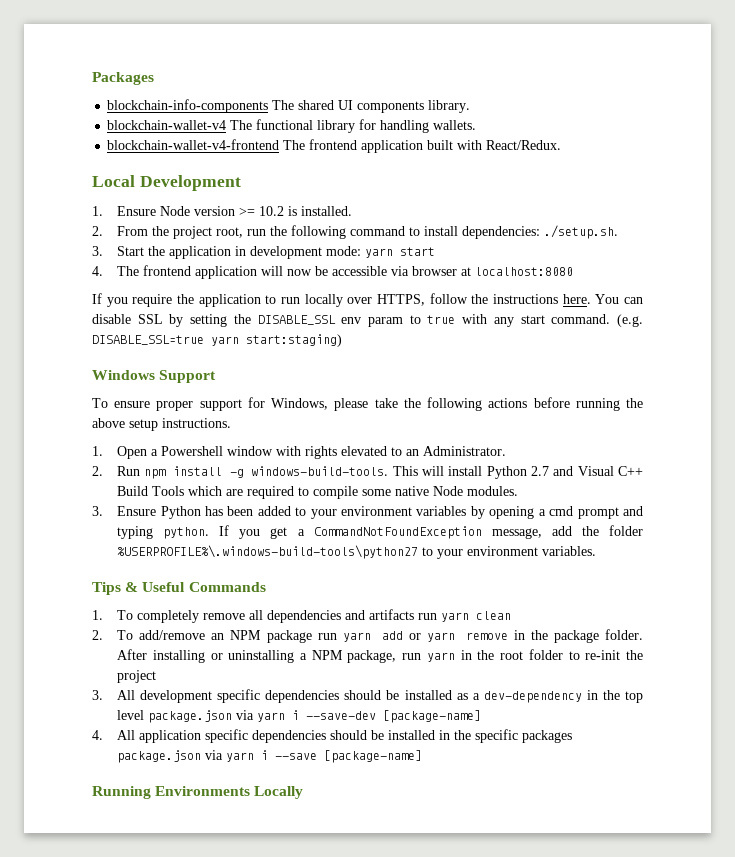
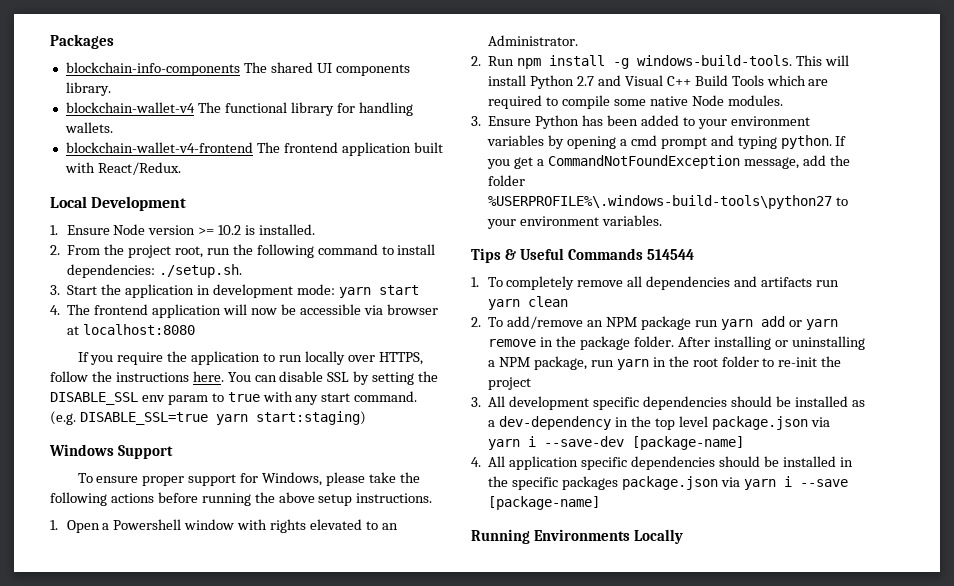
(266, 587) none -> [647,249,695,260] 514544

